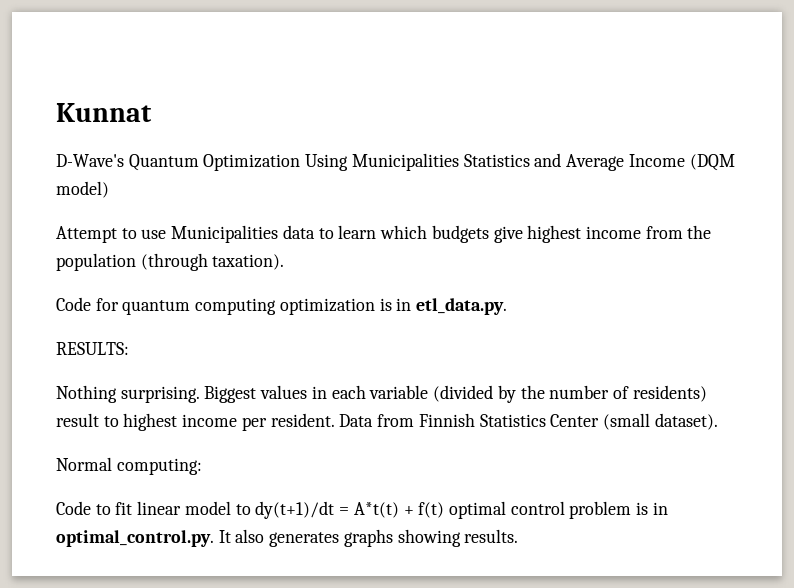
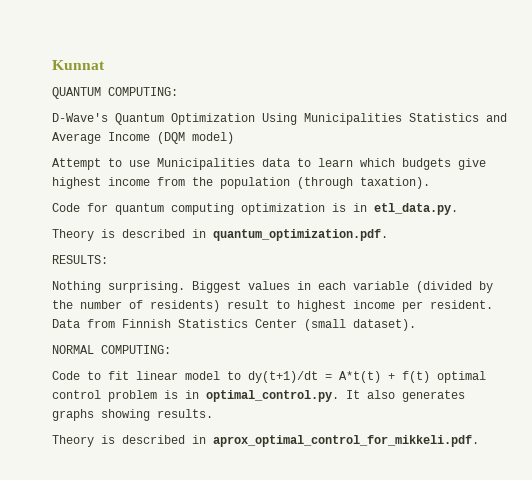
(152, 112) none -> [52,87,178,99] // QUANTUM COMPUTING:
(508, 306) none -> [52,229,388,241] // Theory is described in quantum_optimization.pdf.
[56,457,202,475] Normal computing: -> [52,345,171,354] NORMAL COMPUTING:
(519, 536) none -> [52,435,479,447] // Theory is described in aprox_optimal_control_for_mikkeli.pdf.

